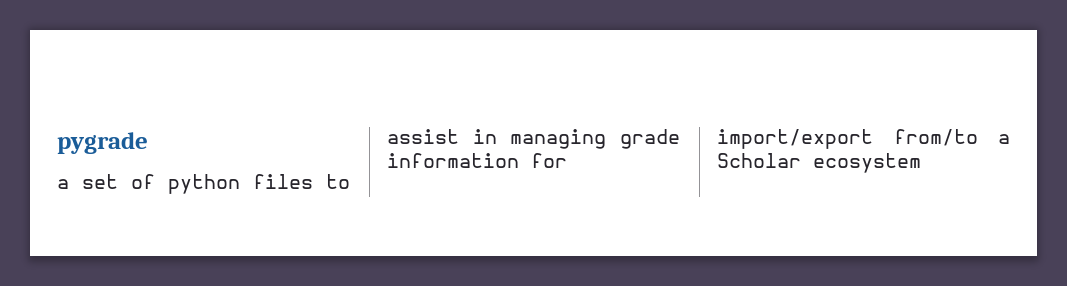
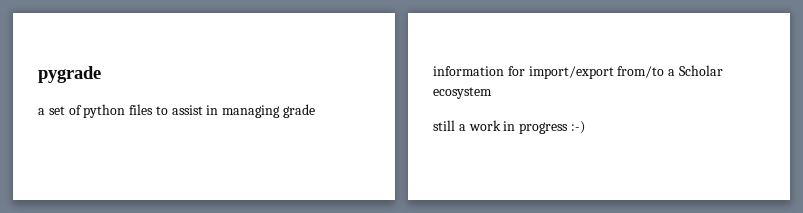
(921, 163) none -> [433,120,585,134] // still a work in progress :-)

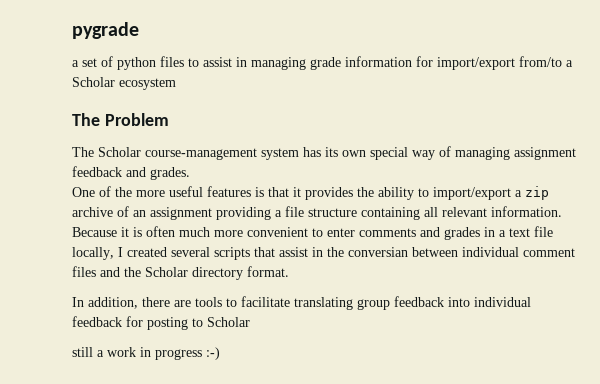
(492, 93) none -> [72,113,169,126] [72,146,576,160] [72,166,190,180] [72,186,549,200] [72,206,562,220] [72,226,553,240] [72,247,575,260] [72,266,289,280] [72,296,531,310] [72,316,250,330] // The Problem // The Scholar course-management system has its own special way of managing assignment feedback and grades. // One of the more useful features is that it provides the ability to import/export a zip archive of an assignment providing a file structure containing all relevant information. Because it is often much more convenient to enter comments and grades in a text file locally, I created several scripts that assist in the conversian between individual comment files and the Scholar directory format. // In addition, there are tools to facilitate translating group feedback into individual feedback for posting to Scholar

